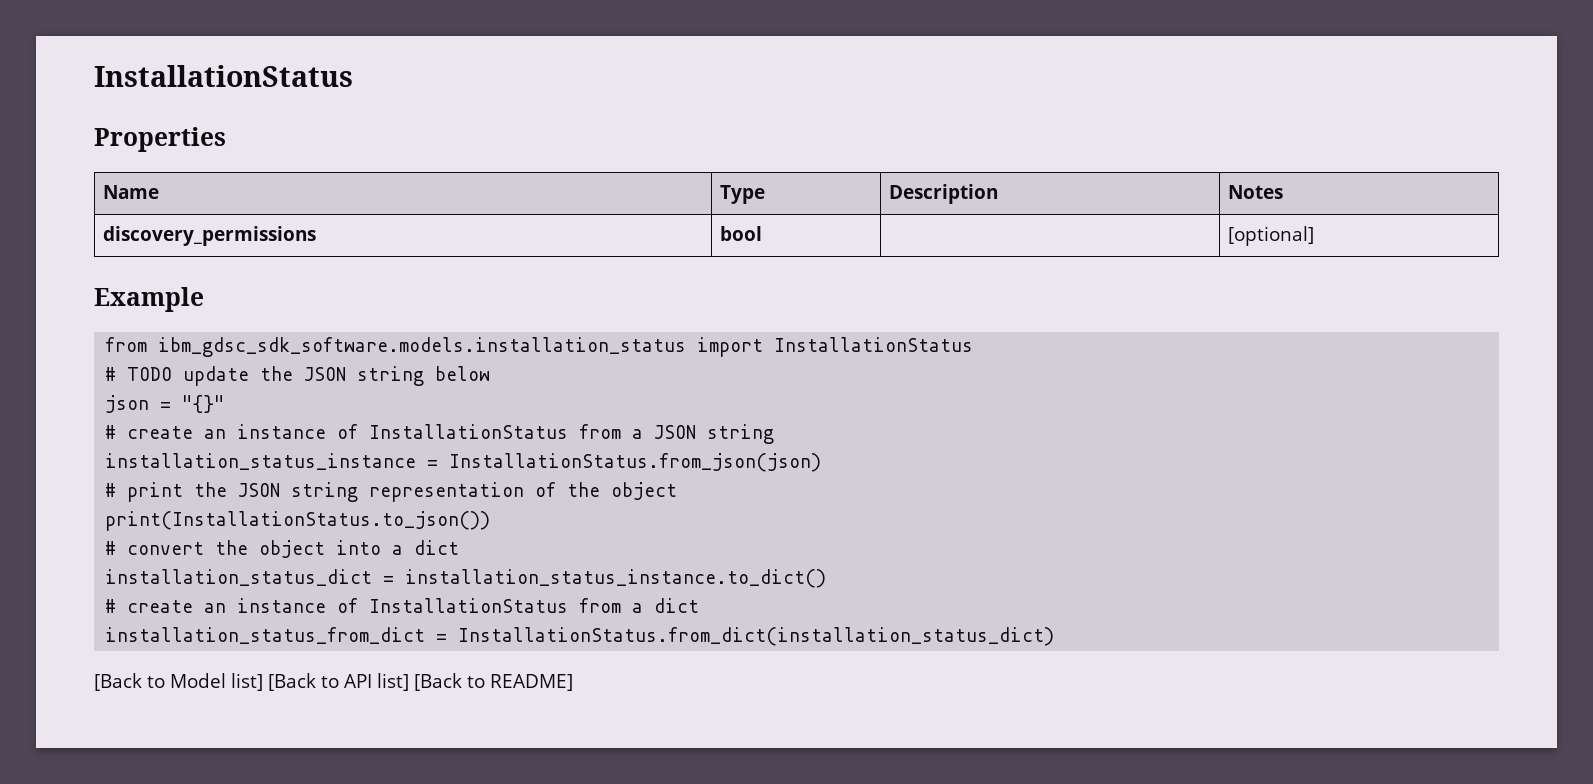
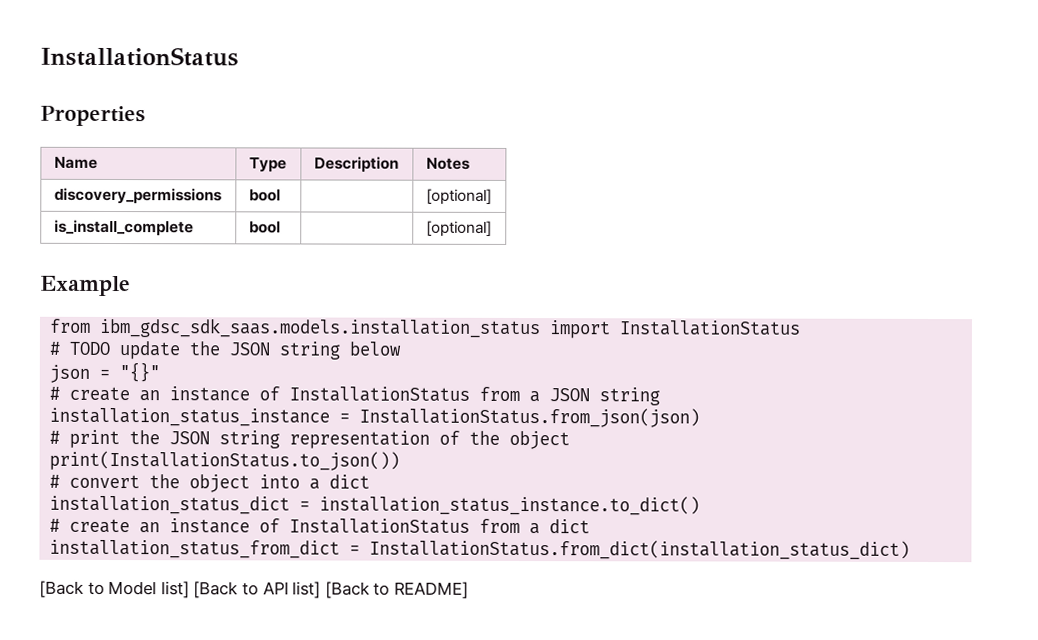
(1314, 236) none -> [53,219,194,237] [248,221,281,234] [425,220,492,237] // is_install_complete | bool | | [optional]
[158,337,687,357] ibm_gdsc_sdk_software.models.installation_status -> [99,317,542,339] ibm_gdsc_sdk_saas.models.installation_status

